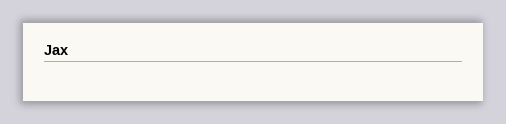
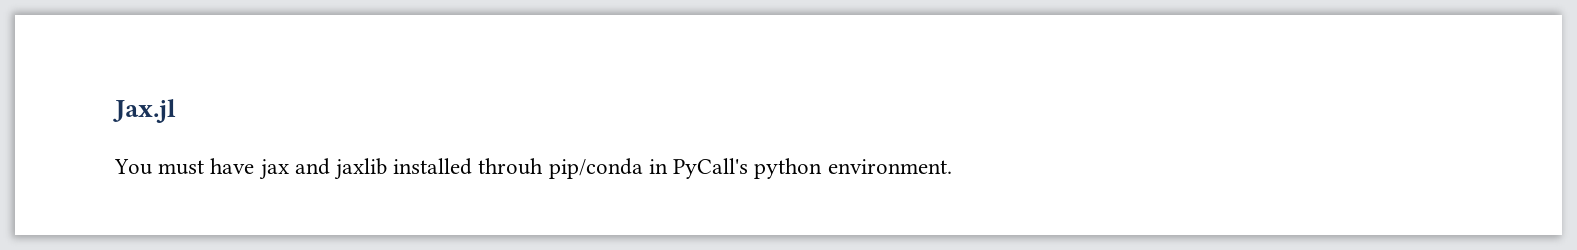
[44,45,68,55] Jax -> [113,99,176,123] [114,158,952,180] Jax.jl // You must have jax and jaxlib installed throuh pip/conda in PyCall's python environment.

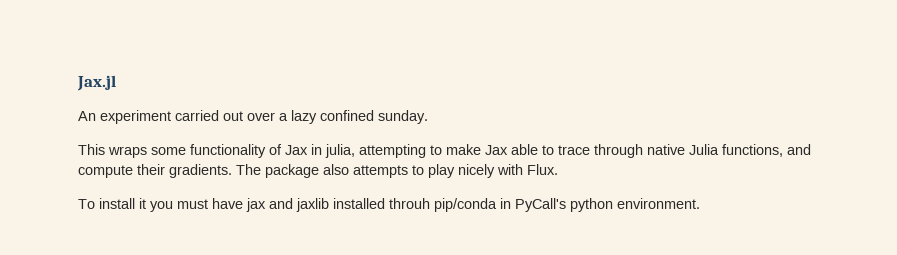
[114,159,152,175] You -> [78,110,428,124] [78,144,811,158] [78,164,558,178] [78,198,173,212] An experiment carried out over a lazy confined sunday. // This wraps some functionality of Jax in julia, attempting to make Jax able to trace through native Julia functions, and compute their gradients. The package also attempts to play nicely with Flux. // To install it you

